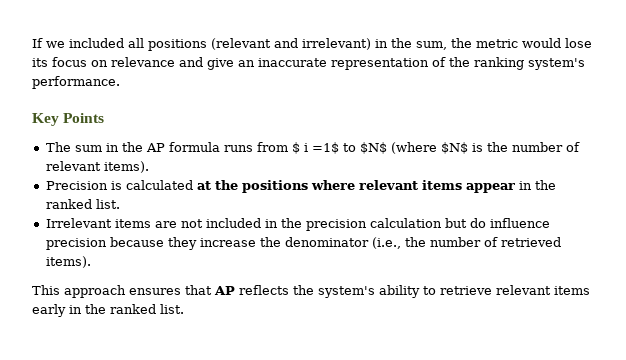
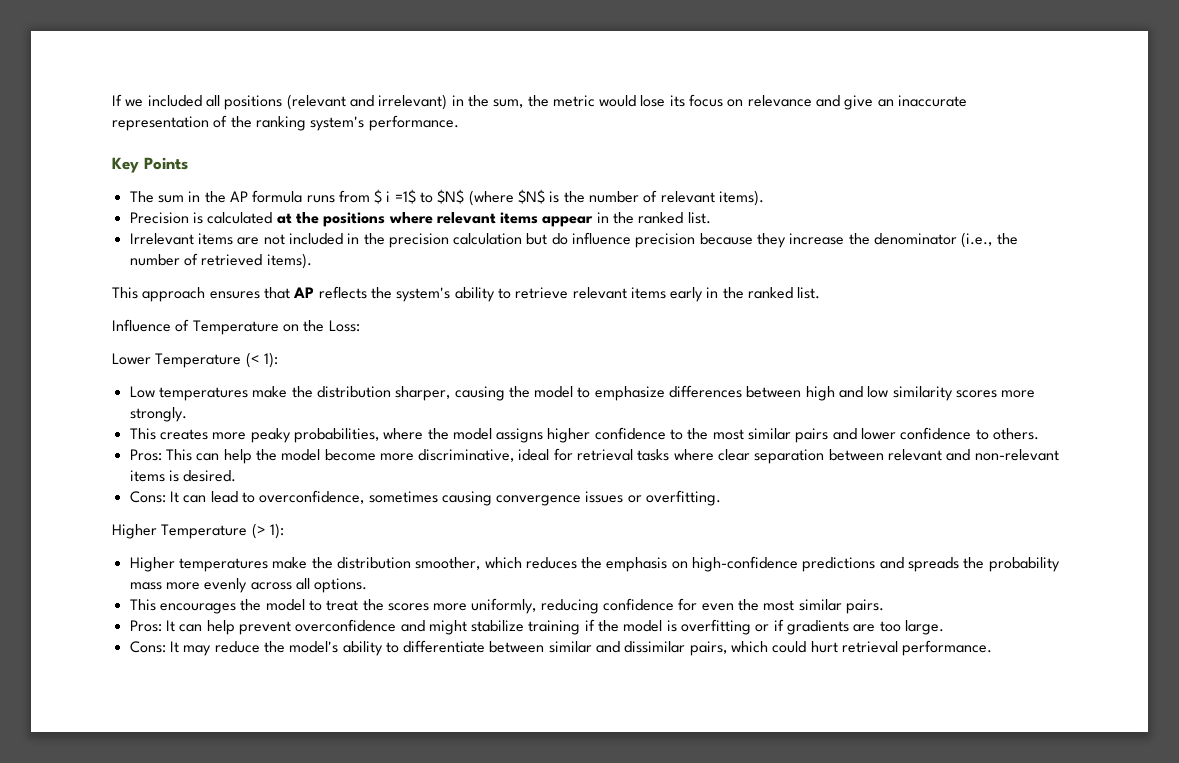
(184, 309) none -> [112,319,360,335] [112,352,278,368] [129,385,1036,401] [129,407,187,422] [129,427,1040,443] [129,448,1059,464] [129,470,237,482] [129,490,722,506] [112,523,284,539] [129,556,1060,572] [129,578,368,593] [129,598,885,614] [129,619,945,635] [129,640,993,656] // Influence of Temperature on the Loss: // Lower Temperature (< 1): // Low temperatures make the distribution sharper, causing the model to emphasize differences between high and low similarity scores more strongly. // This creates more peaky probabilities, where the model assigns higher confidence to the most similar pairs and lower confidence to others. // Pros: This can help the model become more discriminative, ideal for retrieval tasks where clear separation between relevant and non-relevant items is desired. // Cons: It can lead to overconfidence, sometimes causing convergence issues or overfitting. // Higher Temperature (> 1): // Higher temperatures make the distribution smoother, which reduces the emphasis on high-confidence predictions and spreads the probability mass more evenly across all options. // This encourages the model to treat the scores more uniformly, reducing confidence for even the most similar pairs. // Pros: It can help prevent overconfidence and might stabilize training if the model is overfitting or if gradients are too large. // Cons: It may reduce the model's ability to differentiate between similar and dissimilar pairs, which could hurt retrieval performance.

